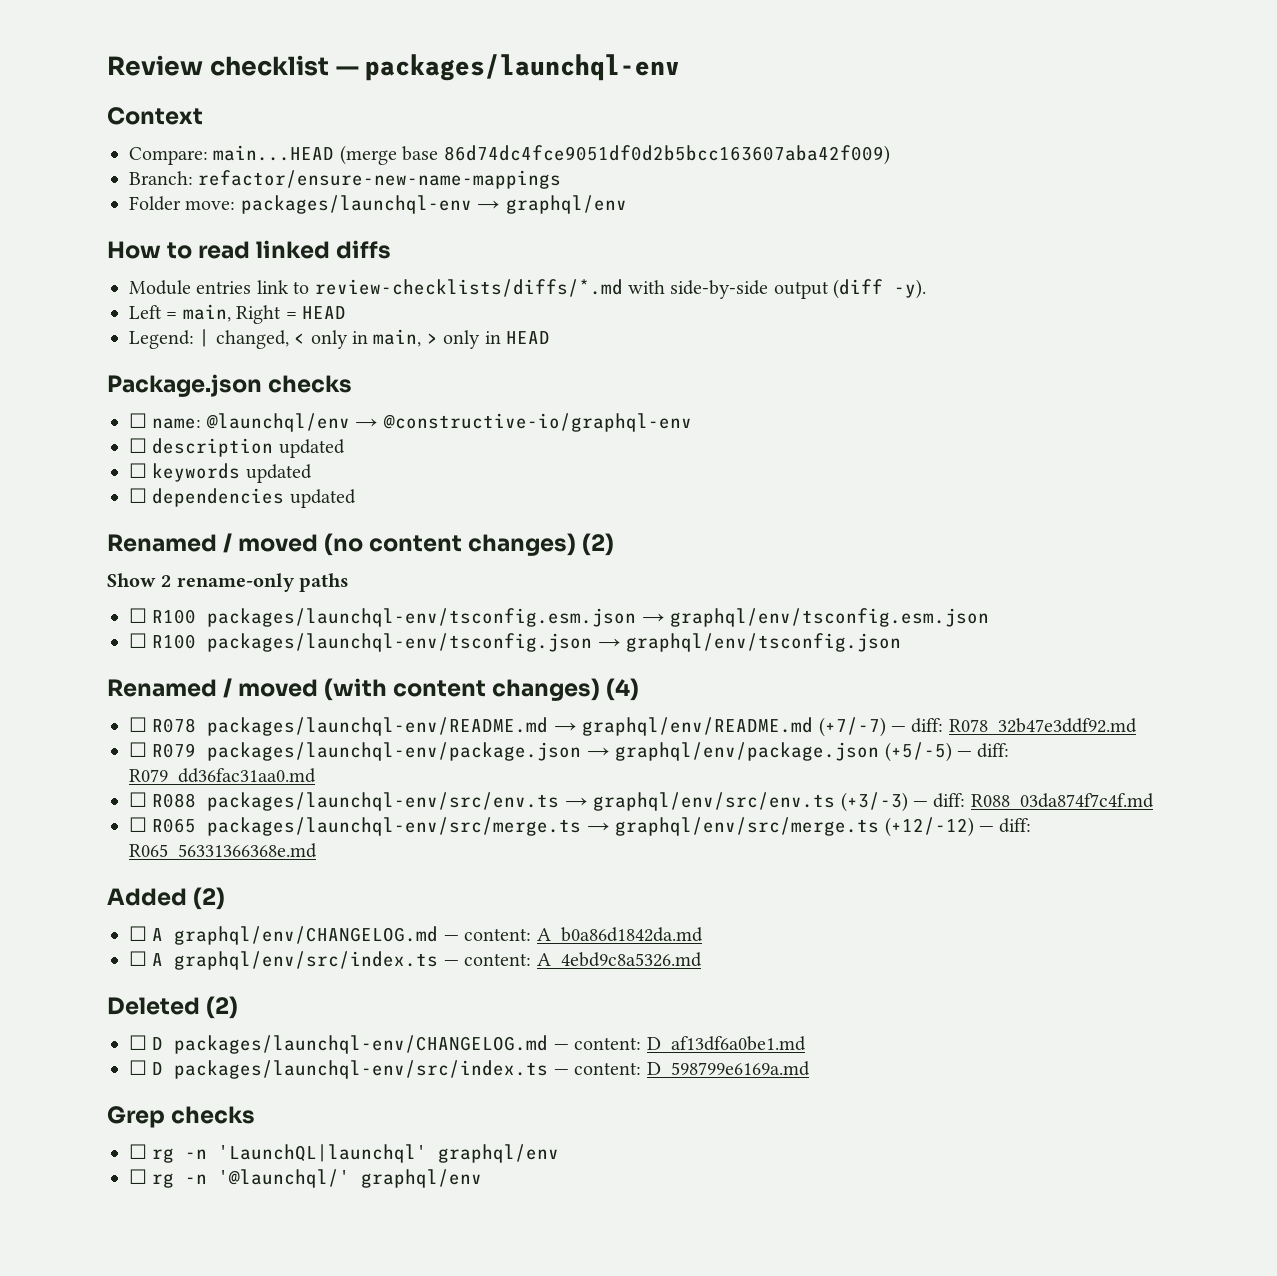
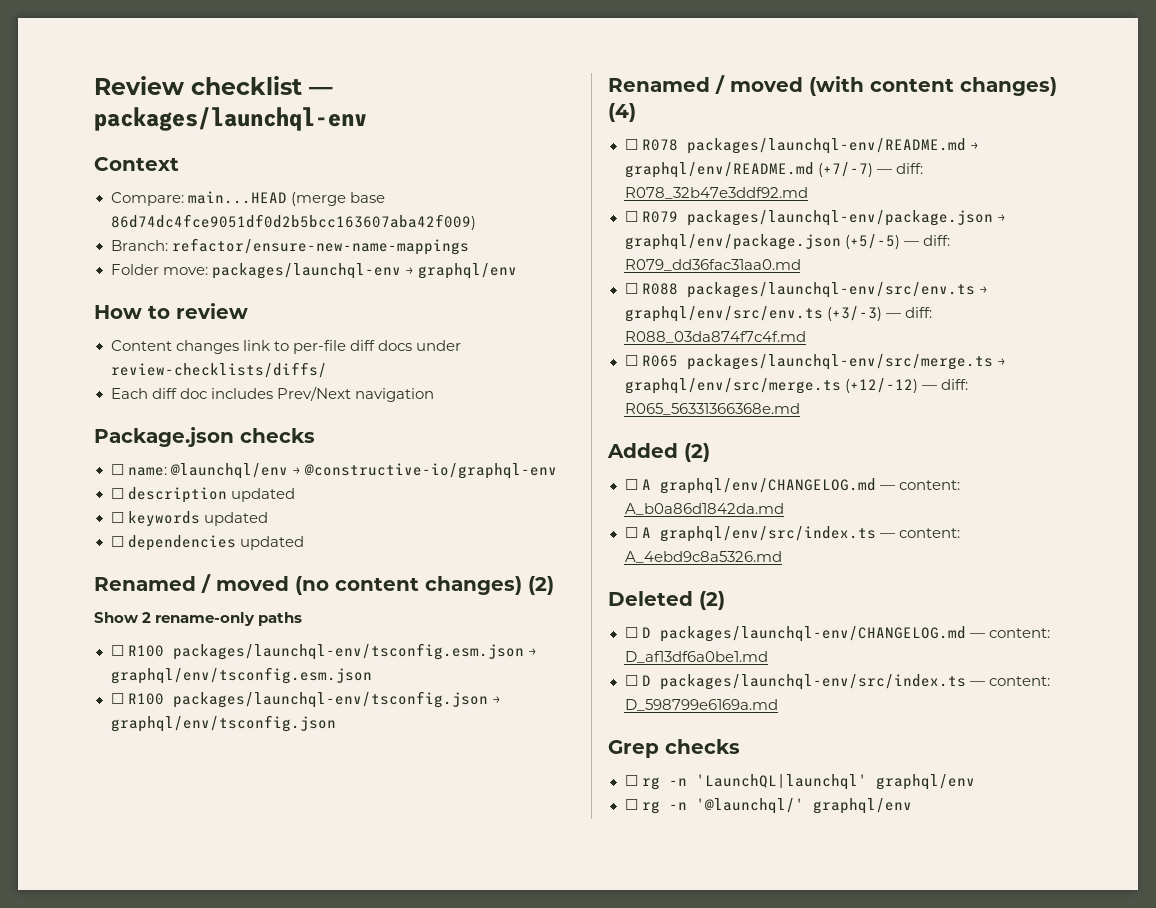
[198,240,392,259] [129,279,927,299] [129,304,346,324] [129,329,550,349] read linked diffs // Module entries link to review-checklists/diffs/*.md with side-by-side output (diff -y). // Left = main, Right = HEAD // Legend: | changed, < only in main, > only in HEAD -> [176,303,248,319] [110,340,461,354] [110,362,327,378] [110,386,434,402] review // Content changes link to per-file diff docs under review-checklists/diffs/ // Each diff doc includes Prev/Next navigation

